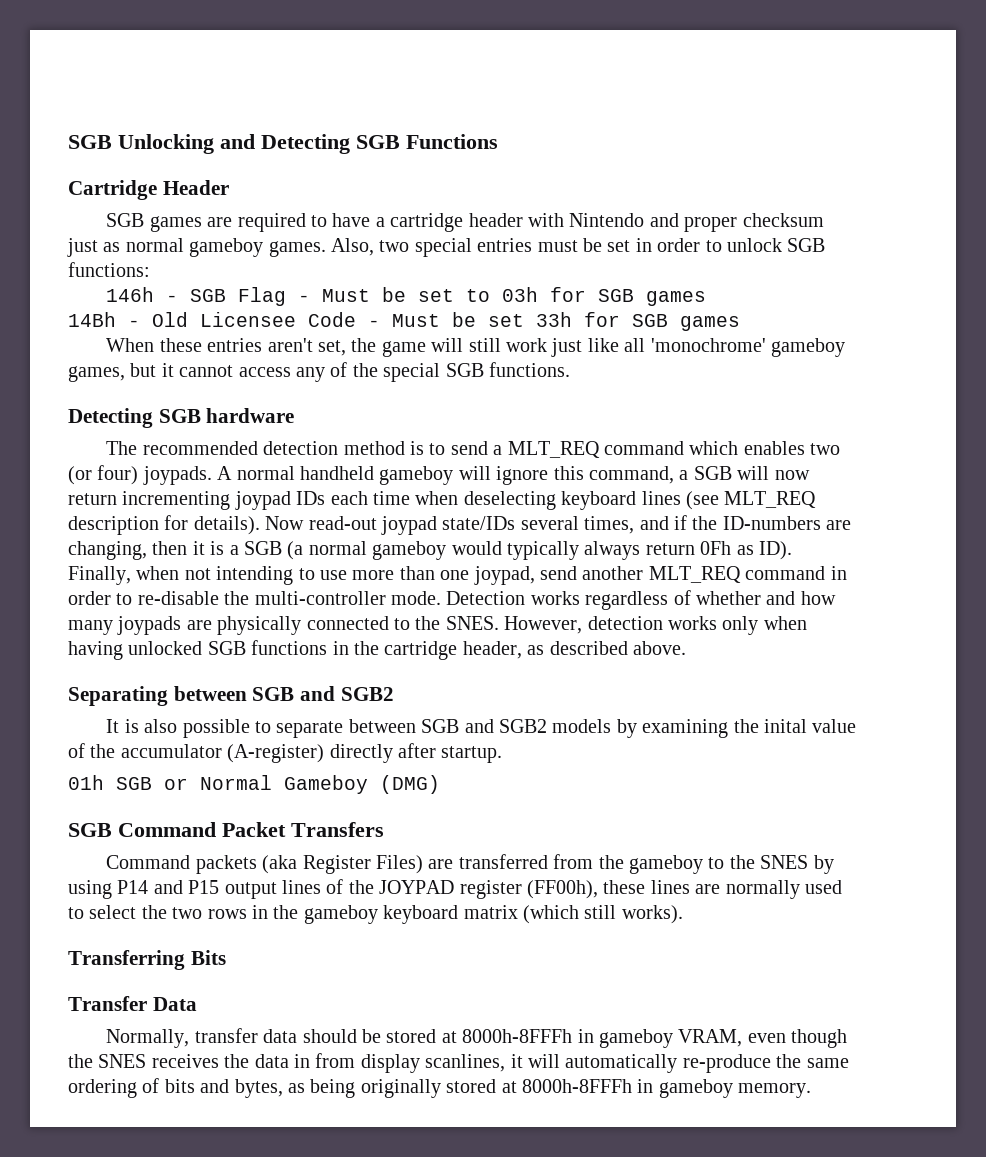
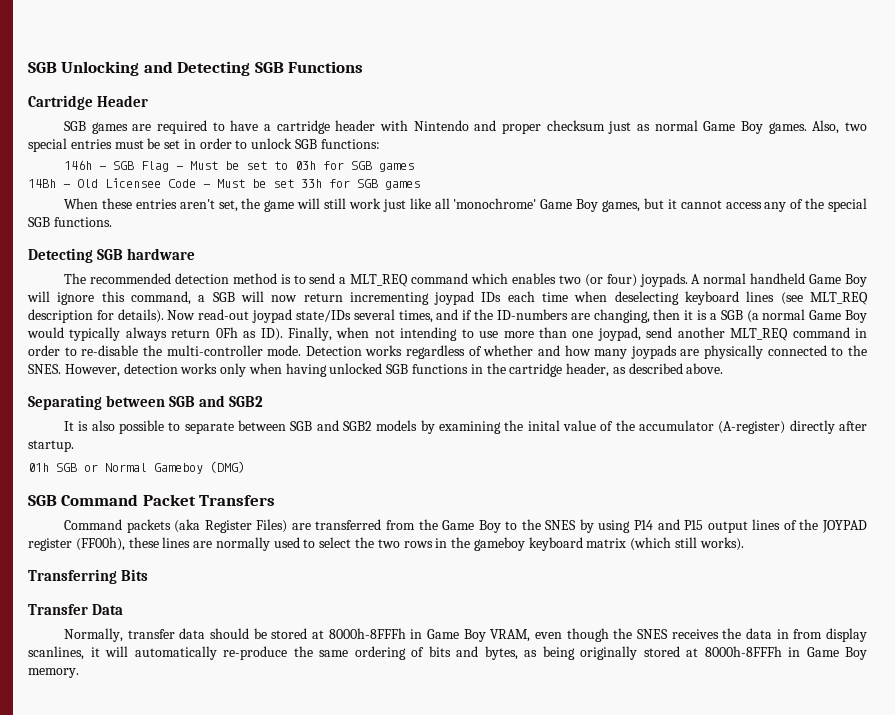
[189,238,264,257] gameboy -> [703,121,764,134] Game Boy
[770,338,845,357] gameboy -> [540,199,599,212] Game Boy
[379,466,454,485] gameboy -> [809,274,867,287] Game Boy
[372,541,447,560] gameboy -> [809,310,868,323] Game Boy
[628,855,703,874] gameboy -> [442,520,501,533] Game Boy
[598,1029,673,1048] gameboy -> [427,629,486,642] Game Boy
[658,1079,733,1098] gameboy -> [806,647,867,660] Game Boy

